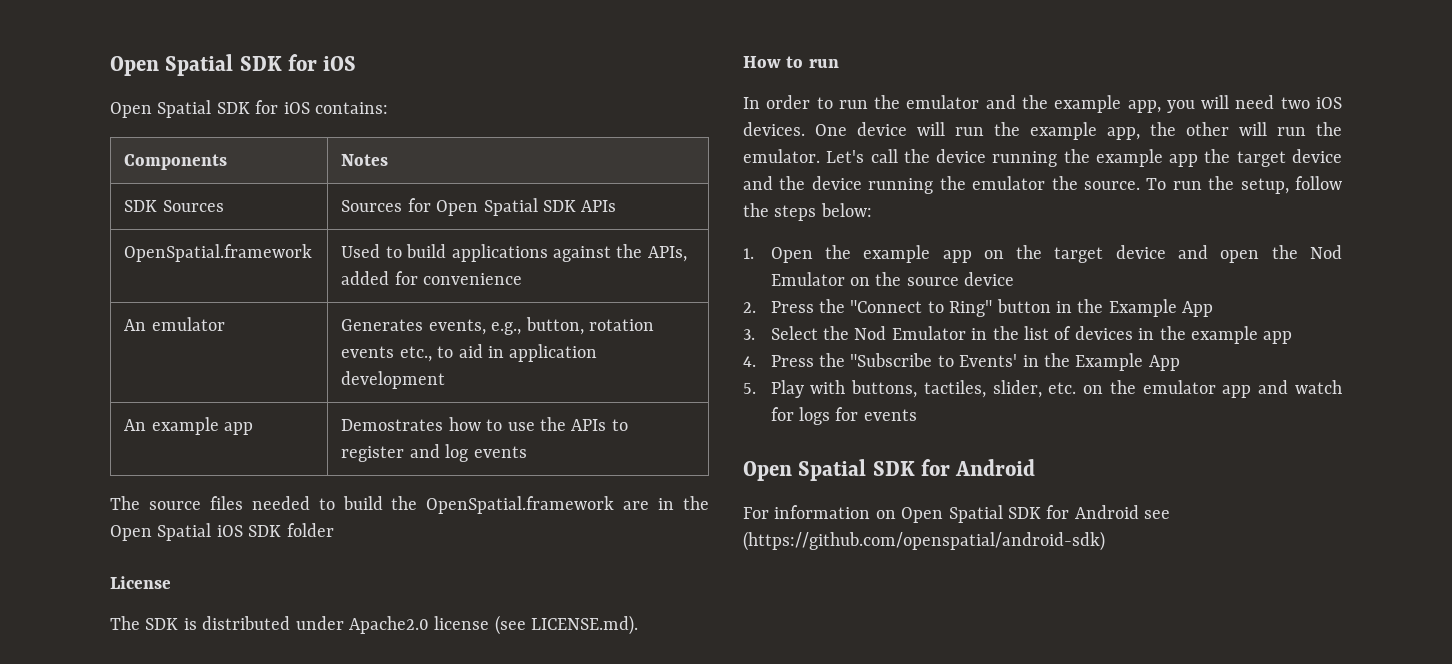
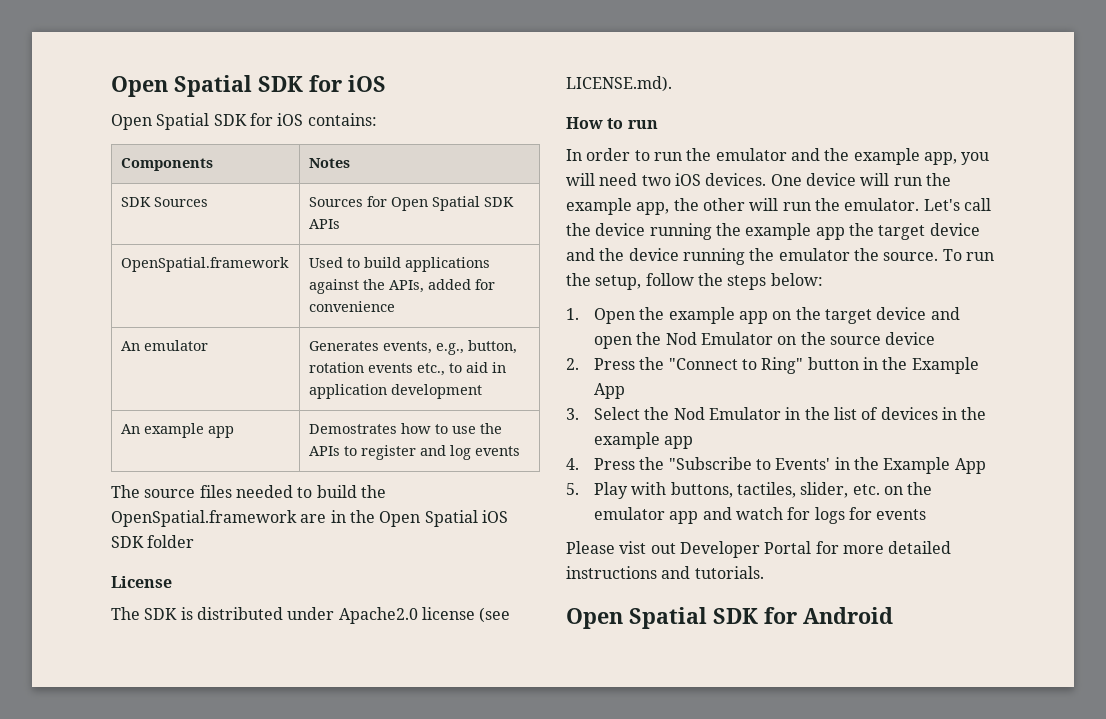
[743,459,1036,481] [743,505,1171,523] [743,531,1105,551] // Open Spatial SDK for Android // For information on Open Spatial SDK for Android see (https://github.com/openspatial/android-sdk) -> [566,541,952,558] [566,566,764,579] [566,607,893,629] // Please vist out Developer Portal for more detailed instructions and tutorials. // Open Spatial SDK for Android

